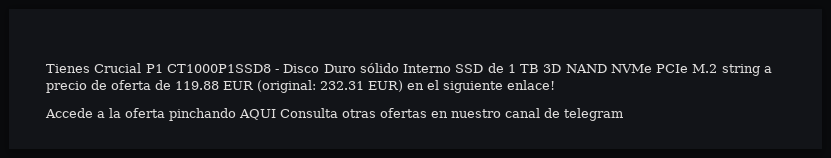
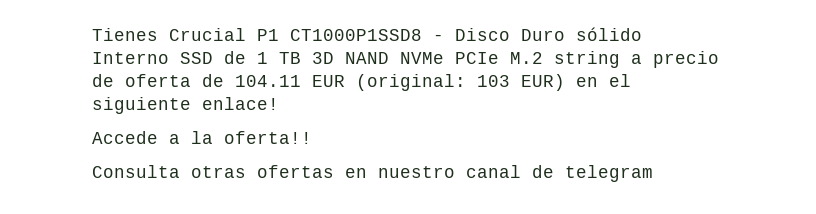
[175,81,219,90] 119.88 -> [235,75,301,87] 104.11
[320,81,364,90] 232.31 -> [477,75,510,87] 103
[125,108,276,121] oferta pinchando AQUI -> [224,131,312,144] oferta!! //

